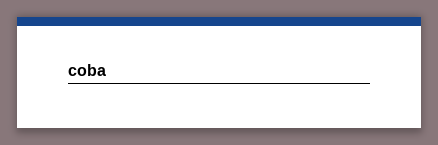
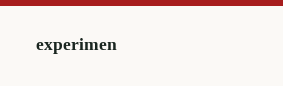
[68,64,106,76] coba -> [36,38,117,54] experimen

